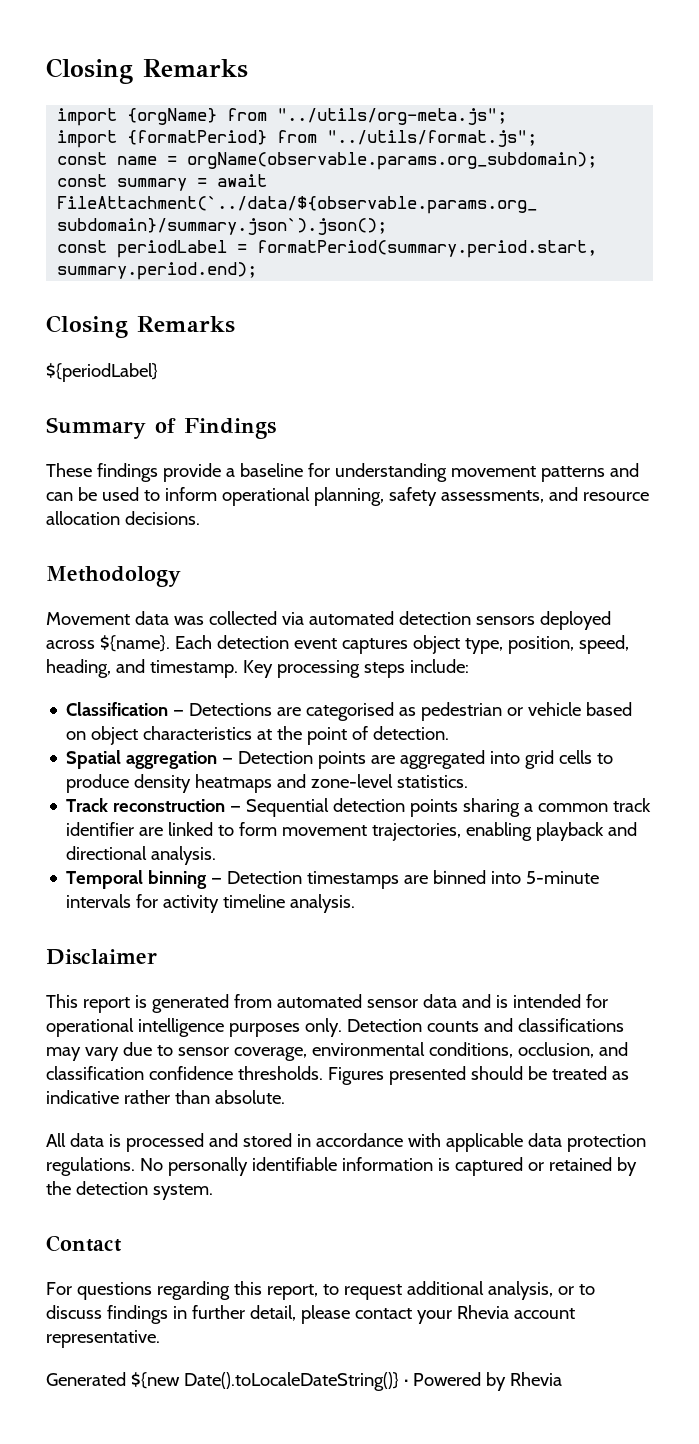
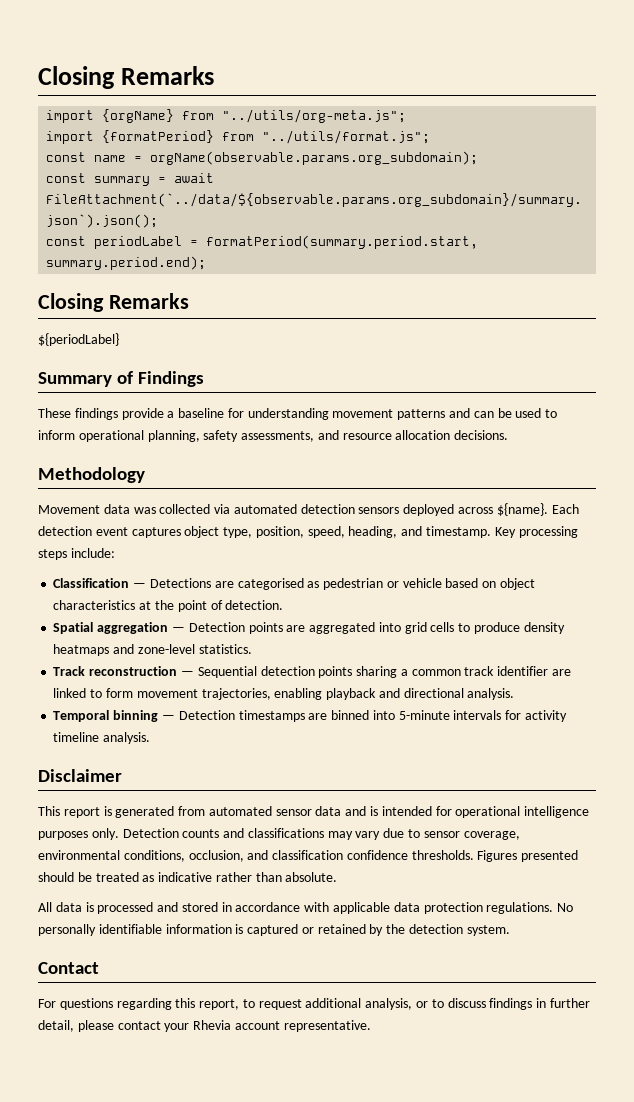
[46,1372,562,1391] // Generated ${new Date().toLocaleDateString()} · Powered by Rhevia -> (371, 1026) none

